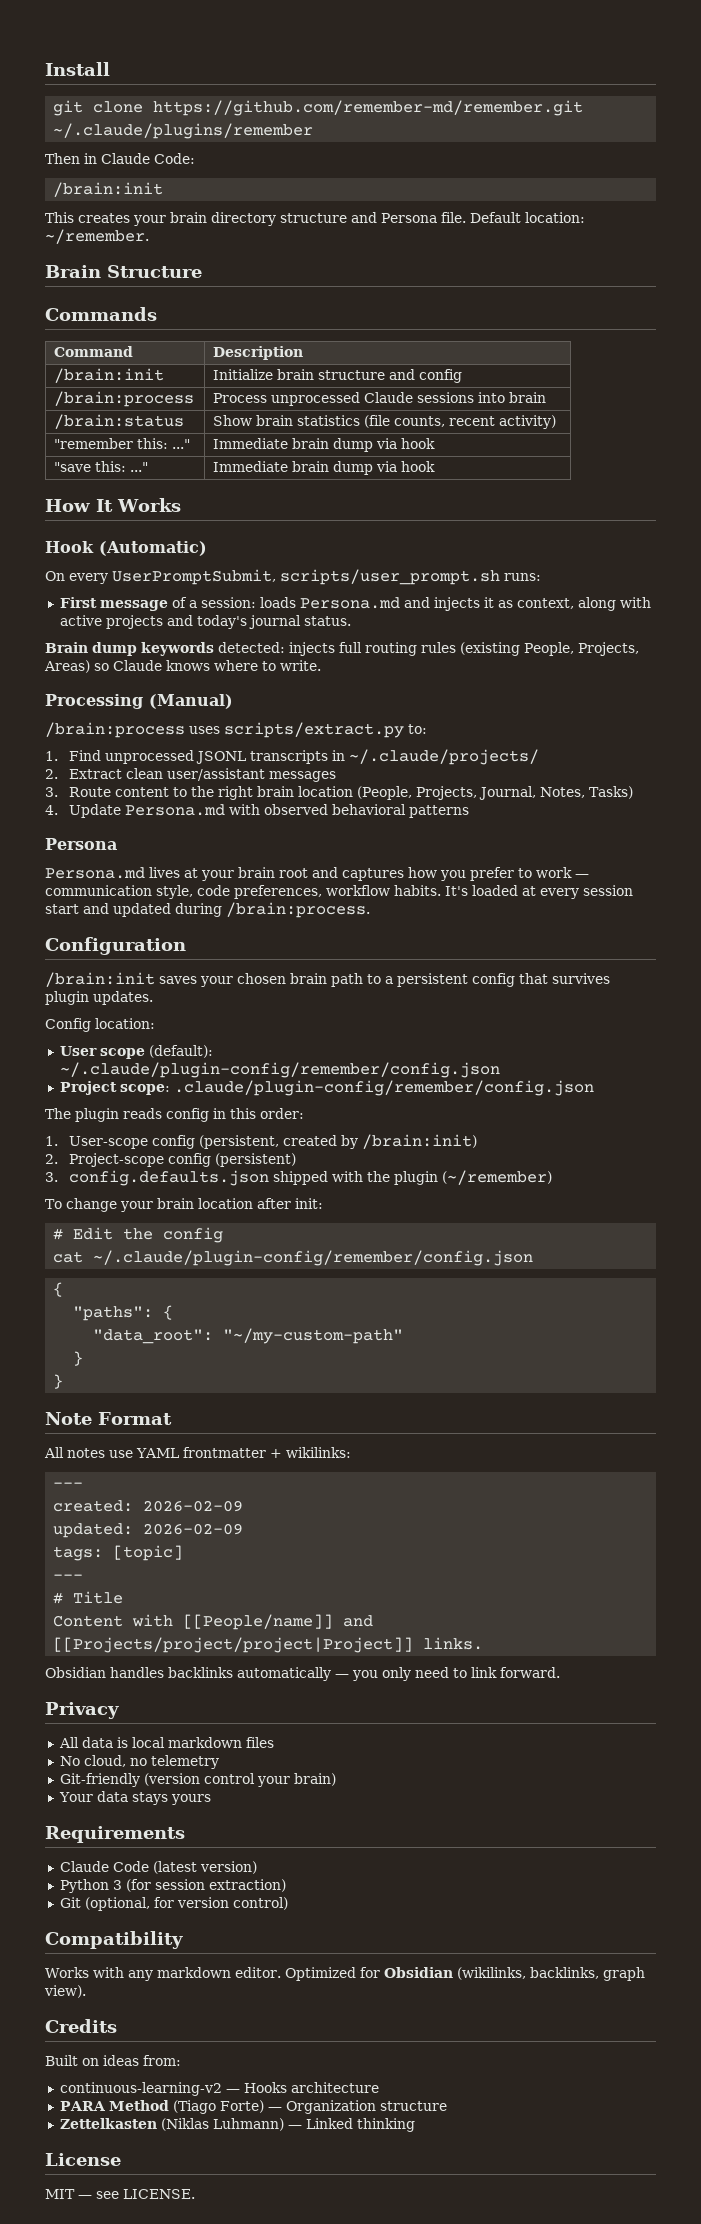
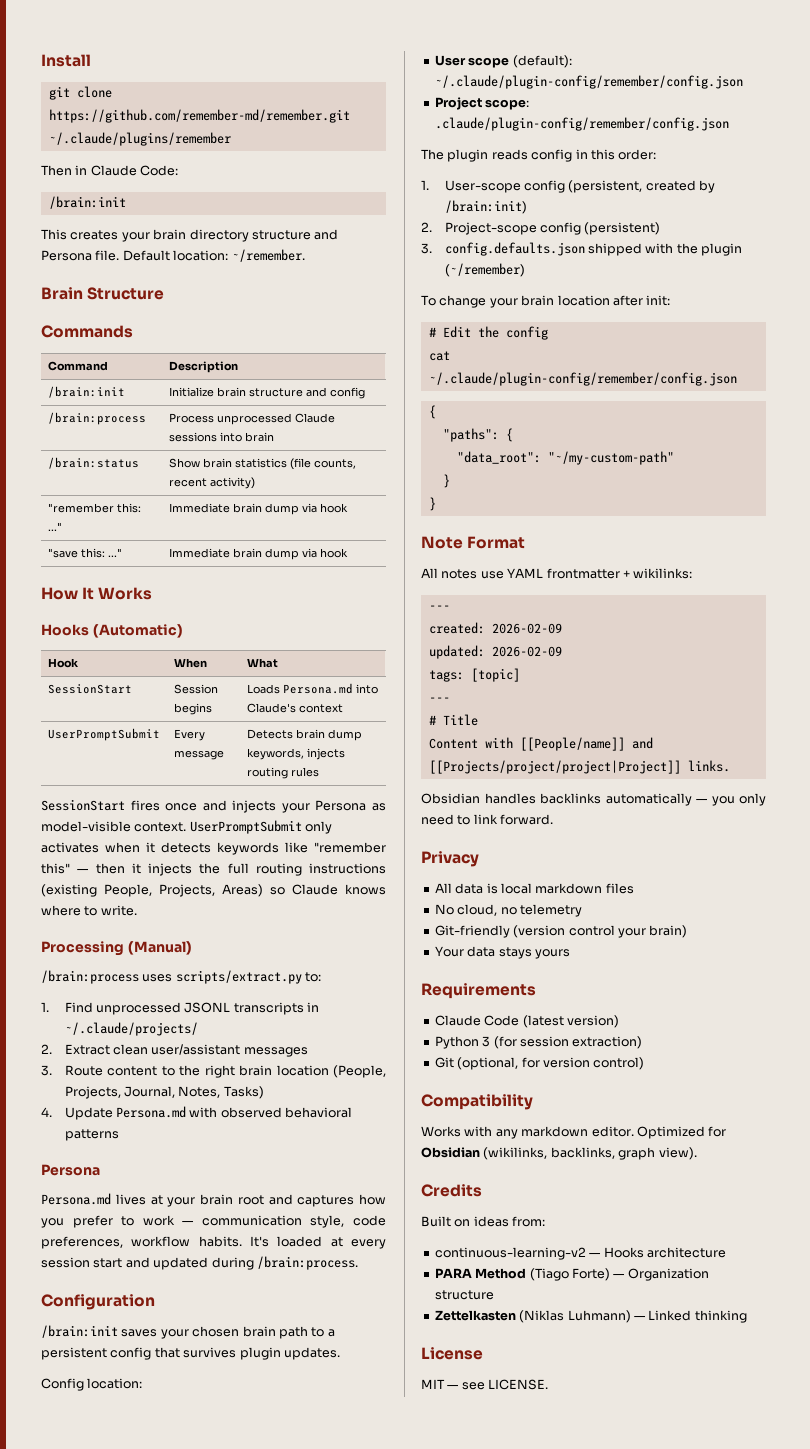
(181, 505) none -> [41,624,183,638] Hooks (Automatic) //
[99,541,207,556] [45,569,541,585] [59,597,651,611] [59,615,351,629] [45,642,335,656] (Automatic) // On every UserPromptSubmit, scripts/user_prompt.sh runs: // First message of a session: loads Persona.md and injects it as context, along with active projects and today's journal status. // Brain dump keywords detected: injects -> [173,658,207,668] [246,658,278,668] [47,684,132,694] [173,684,218,694] [173,703,212,715] [246,683,378,694] [246,703,343,713] [47,728,160,741] [173,729,205,741] [173,750,224,760] [246,729,362,741] [246,748,345,760] [246,767,319,779] [41,799,386,813] [41,820,333,834] [41,842,386,855] [41,863,221,876] | When | What // SessionStart | Session begins | Loads Persona.md into Claude's context // UserPromptSubmit | Every message | Detects brain dump keywords, injects routing rules // SessionStart fires once and injects your Persona as model-visible context. UserPromptSubmit only activates when it detects keywords like "remember this" — then it injects the
[421,642,456,653] rules -> [309,863,386,874] instructions

